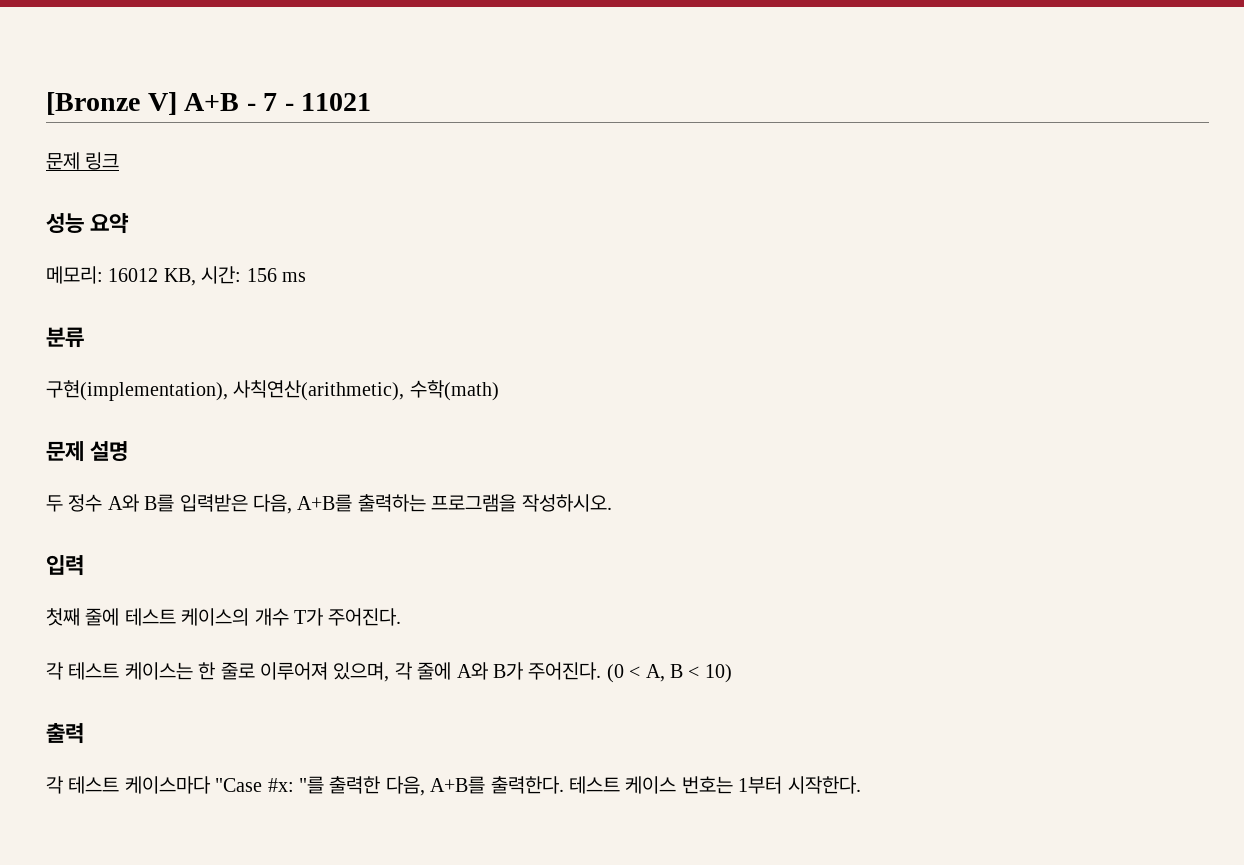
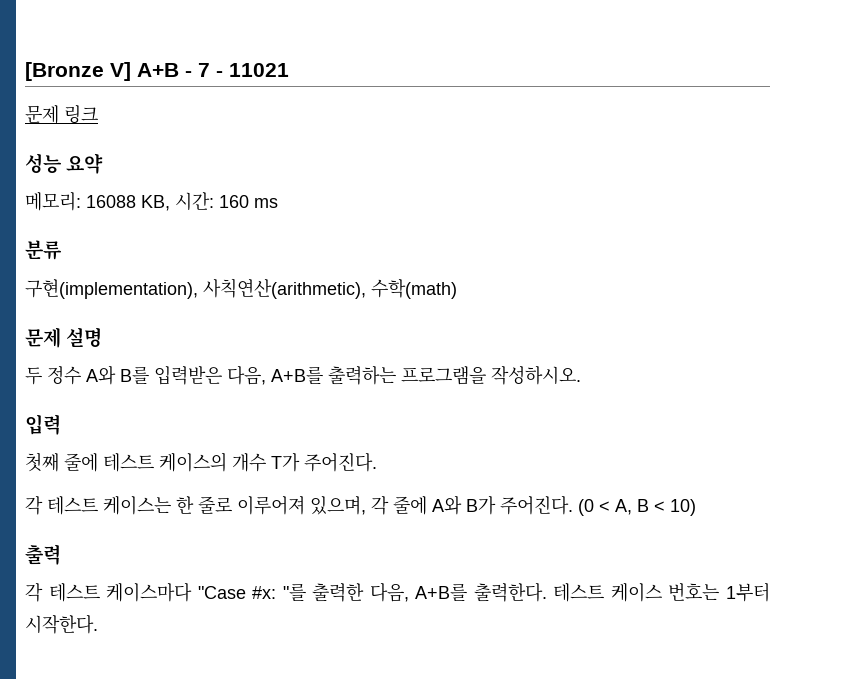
[108,268,159,282] 16012 -> [86,195,136,208] 16088
[246,268,277,282] 156 -> [219,195,249,208] 160

